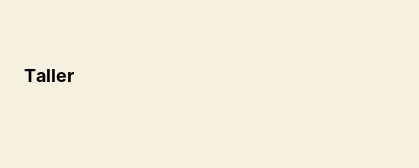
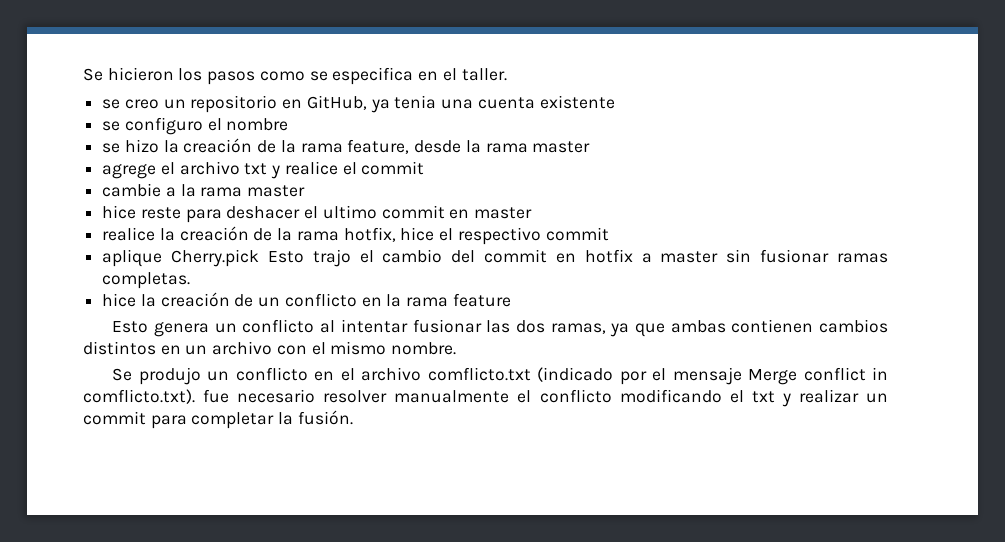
[24,69,74,82] Taller -> [83,67,507,85] [102,95,615,113] [102,117,289,135] [102,138,591,154] [102,161,425,179] [102,183,306,197] [102,205,533,223] [102,226,609,245] [102,249,888,267] [102,272,191,289] [102,292,511,307] [112,319,888,337] [83,341,457,355] [112,367,889,385] [83,389,889,407] [83,410,353,429] Se hicieron los pasos como se especifica en el taller. // se creo un repositorio en GitHub, ya tenia una cuenta existente // se configuro el nombre // se hizo la creación de la rama feature, desde la rama master // agrege el archivo txt y realice el commit // cambie a la rama master // hice reste para deshacer el ultimo commit en master // realice la creación de la rama hotfix, hice el respectivo commit // aplique Cherry.pick Esto trajo el cambio del commit en hotfix a master sin fusionar ramas completas. // hice la creación de un conflicto en la rama feature // Esto genera un conflicto al intentar fusionar las dos ramas, ya que ambas contienen cambios distintos en un archivo con el mismo nombre. // Se produjo un conflicto en el archivo comflicto.txt (indicado por el mensaje Merge conflict in comflicto.txt). fue necesario resolver manualmente el conflicto modificando el txt y realizar un commit para completar la fusión.

